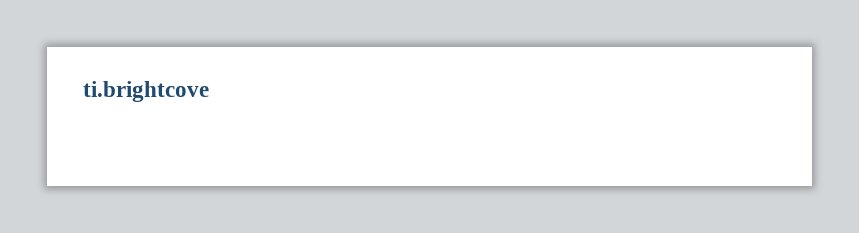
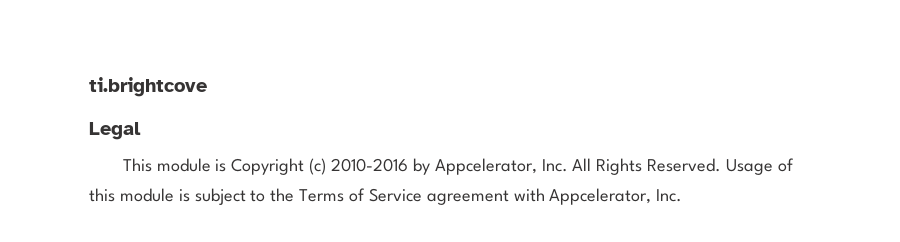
(209, 91) none -> [89,122,141,140] [122,158,794,175] [89,188,683,205] // Legal // This module is Copyright (c) 2010-2016 by Appcelerator, Inc. All Rights Reserved. Usage of this module is subject to the Terms of Service agreement with Appcelerator, Inc.

